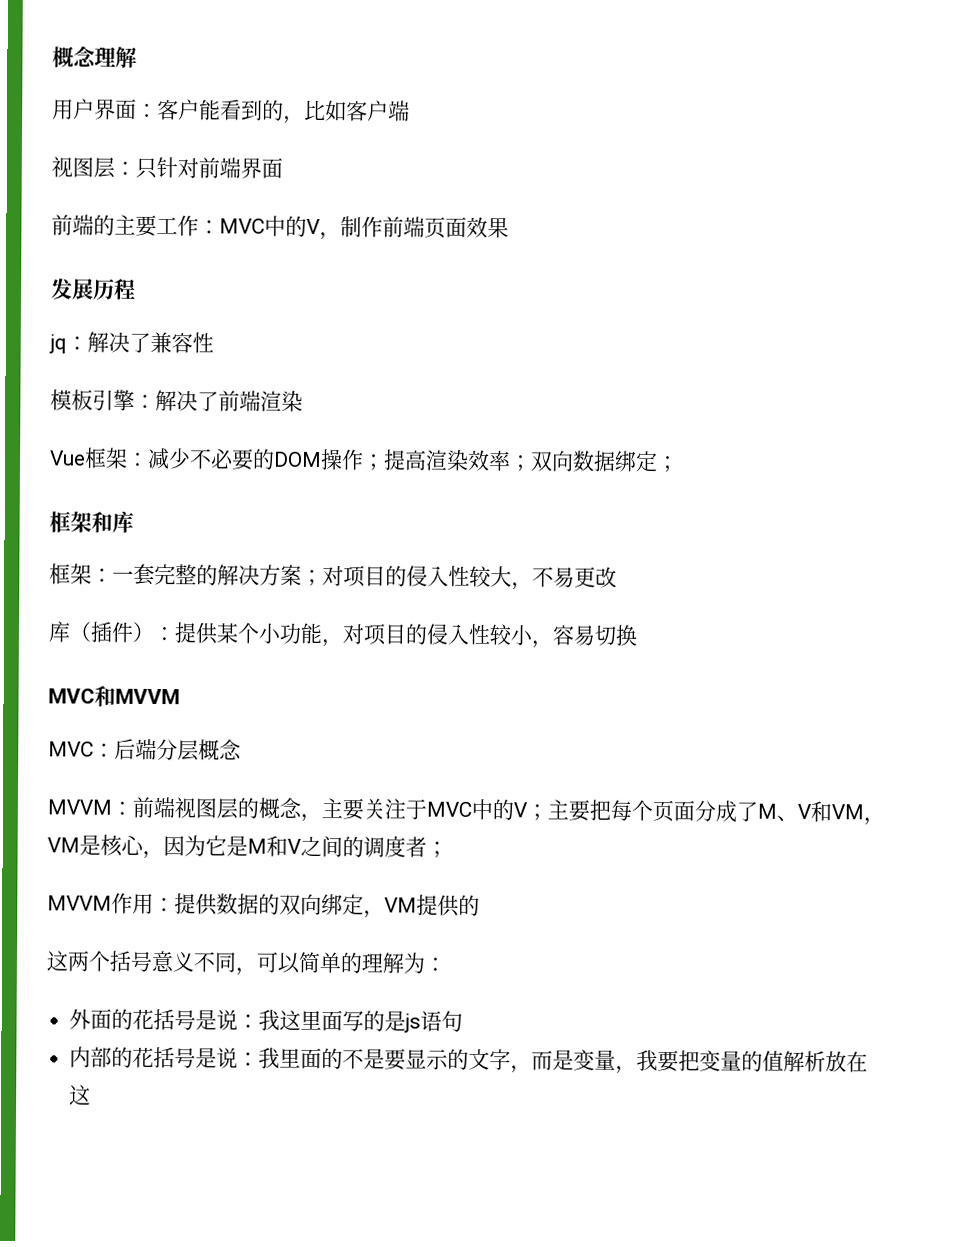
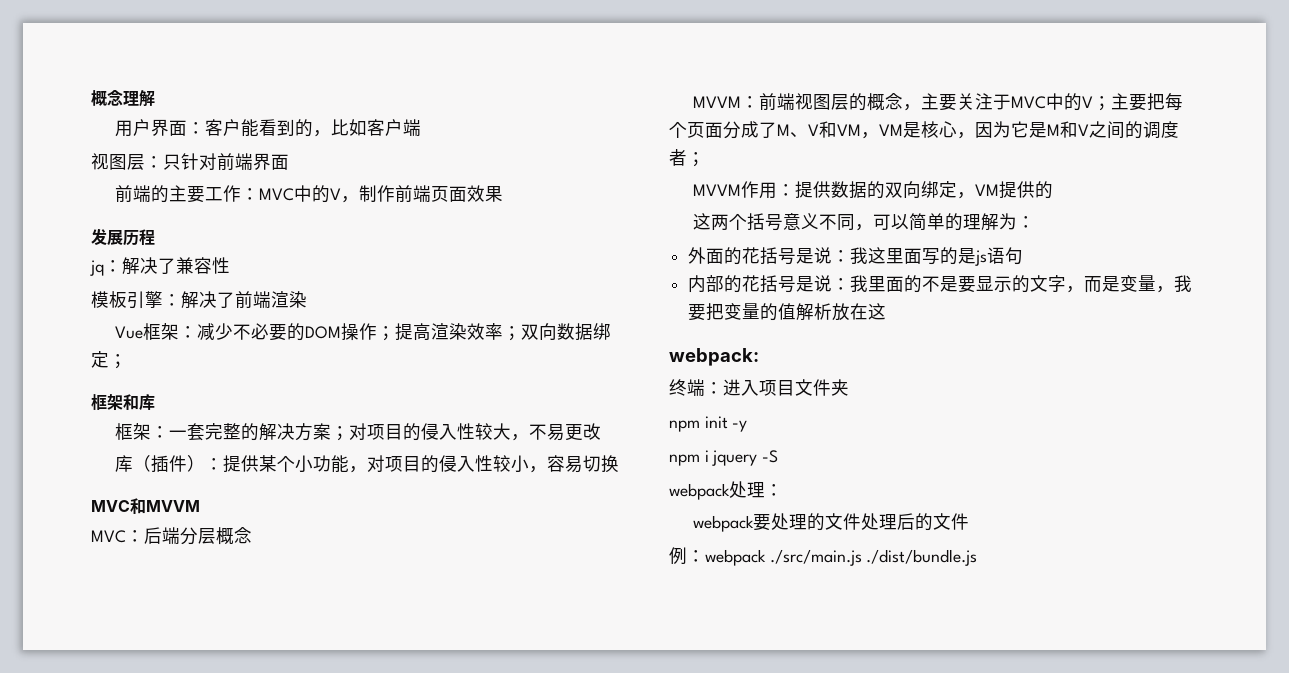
(92, 1095) none -> [669,348,759,366] [669,379,849,396] [669,416,748,432] [669,450,779,466] [669,481,783,500] [693,513,970,532] [669,547,978,566] // webpack: // 终端：进入项目文件夹 // npm init -y // npm i jquery -S // webpack处理： // webpack要处理的文件处理后的文件 // 例：webpack ./src/main.js ./dist/bundle.js

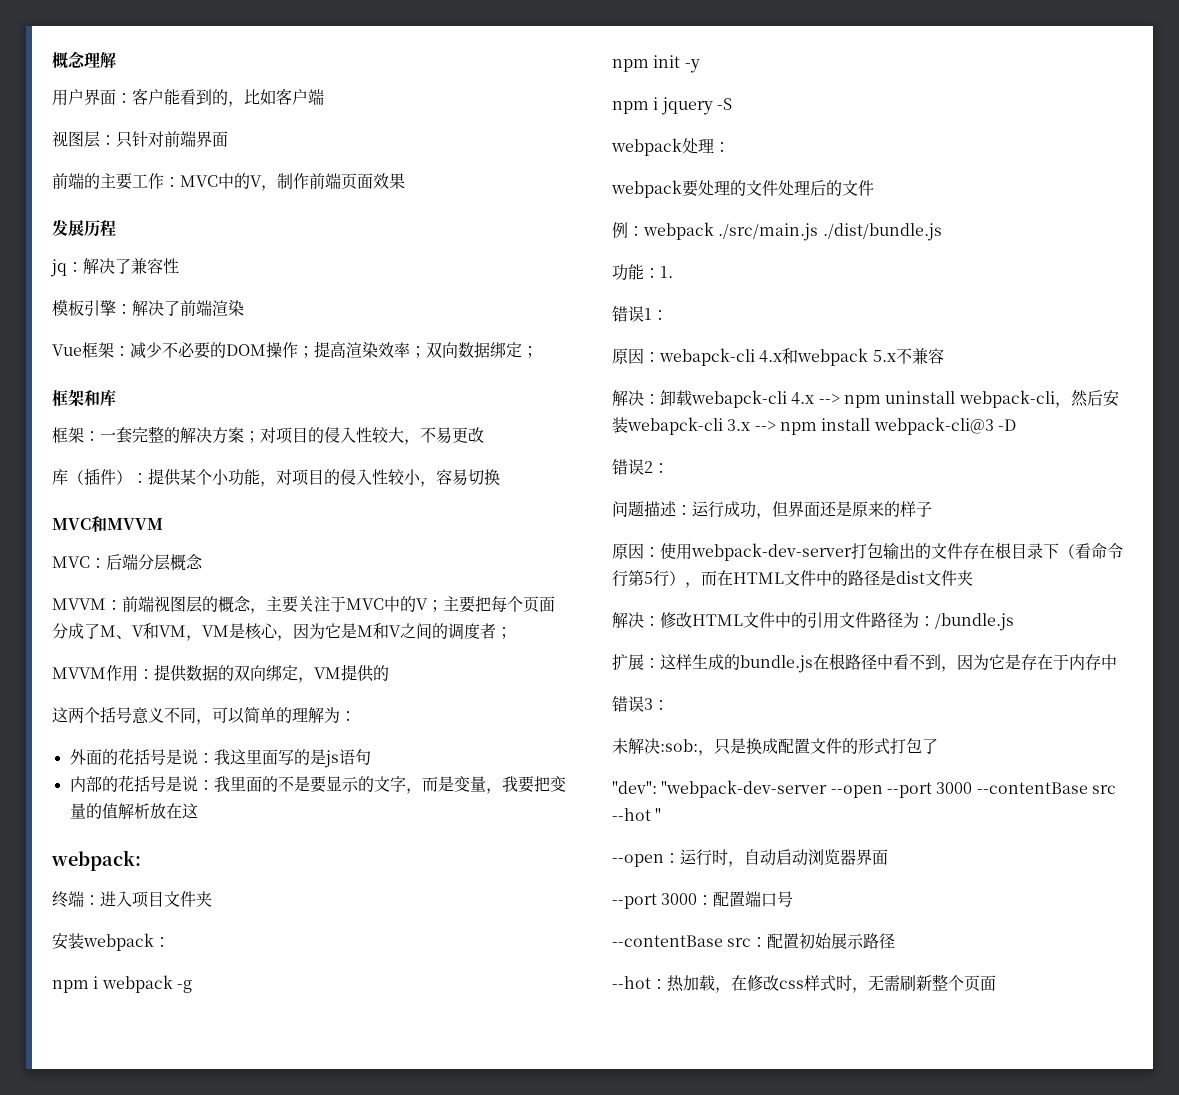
(849, 387) none -> [52,933,170,951] [52,975,192,993] // 安装webpack： // npm i webpack -g
(978, 557) none -> [612,264,673,281] [612,306,668,322] [612,348,944,366] [612,390,1119,408] [612,417,1016,435] [612,459,669,475] [612,501,932,519] [612,542,1123,561] [612,570,973,588] [612,612,1014,631] [612,653,1117,673] [612,696,669,712] [612,738,938,756] [612,780,1116,798] [612,808,662,821] [612,849,888,867] [612,891,794,909] [612,933,896,949] [612,974,996,993] // 功能：1. // 错误1： // 原因：webapck-cli 4.x和webpack 5.x不兼容 // 解决：卸载webapck-cli 4.x --> npm uninstall webpack-cli，然后安装webapck-cli 3.x --> npm install webpack-cli@3 -D // 错误2： // 问题描述：运行成功，但界面还是原来的样子 // 原因：使用webpack-dev-server打包输出的文件存在根目录下（看命令行第5行），而在HTML文件中的路径是dist文件夹 // 解决：修改HTML文件中的引用文件路径为：/bundle.js // 扩展：这样生成的bundle.js在根路径中看不到，因为它是存在于内存中 // 错误3： // 未解决:sob:，只是换成配置文件的形式打包了 // "dev": "webpack-dev-server --open --port 3000 --contentBase src --hot " // --open：运行时，自动启动浏览器界面 // --port 3000：配置端口号 // --contentBase src：配置初始展示路径 // --hot：热加载，在修改css样式时，无需刷新整个页面

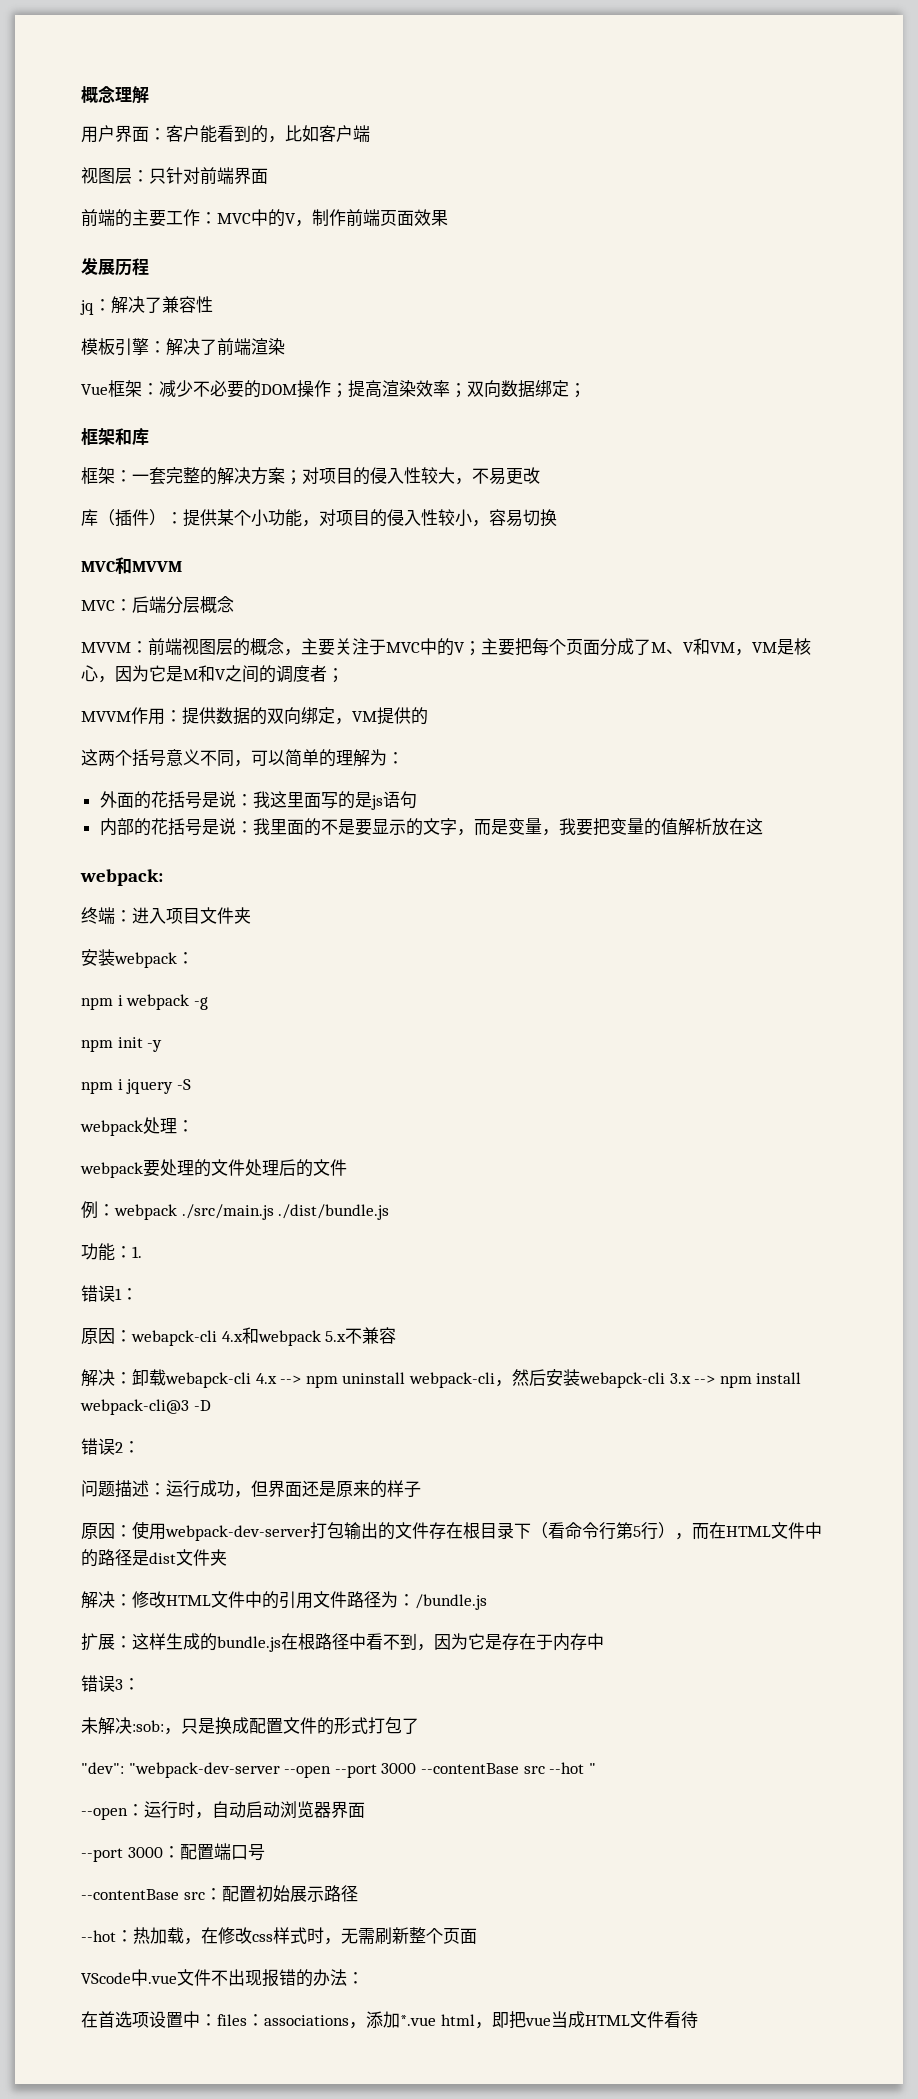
(996, 983) none -> [81,1969,364,1987] [81,2011,698,2029] // VScode中.vue文件不出现报错的办法： // 在首选项设置中：files：associations，添加*.vue html，即把vue当成HTML文件看待

